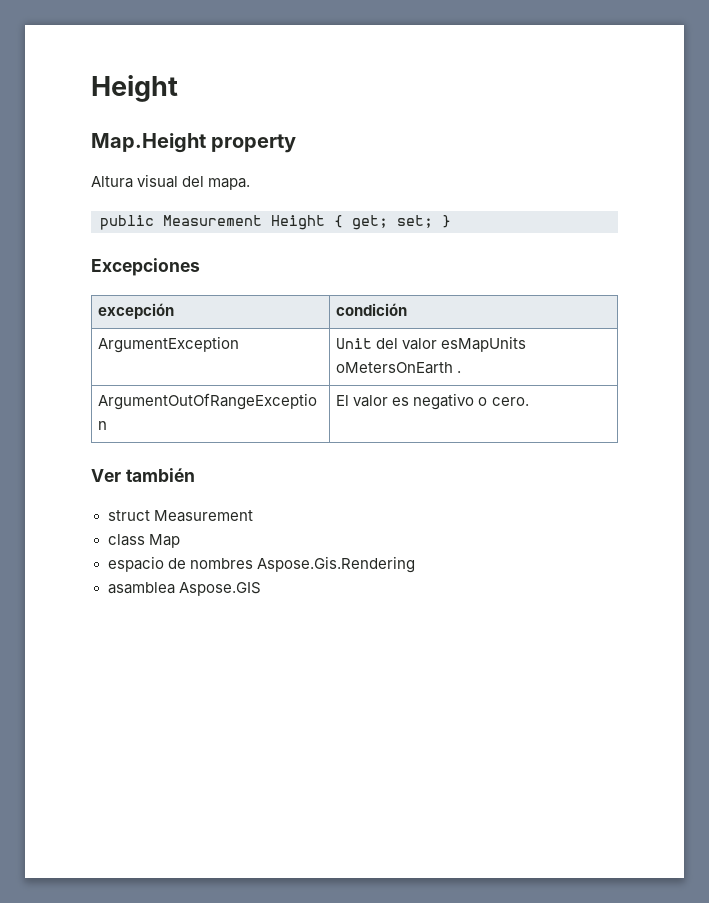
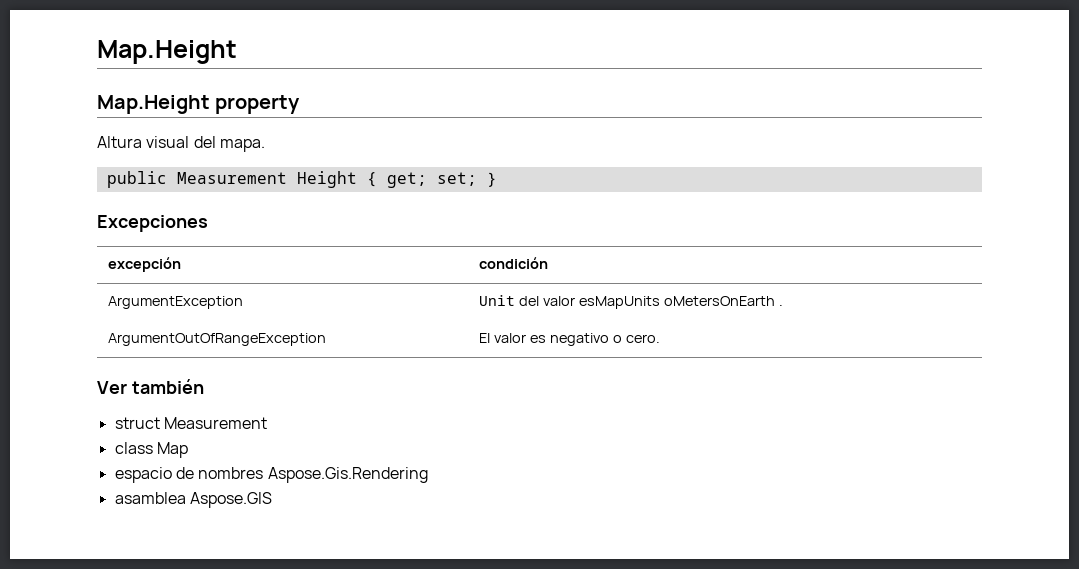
[91,75,178,102] Height -> [97,40,237,64] Map.Height

